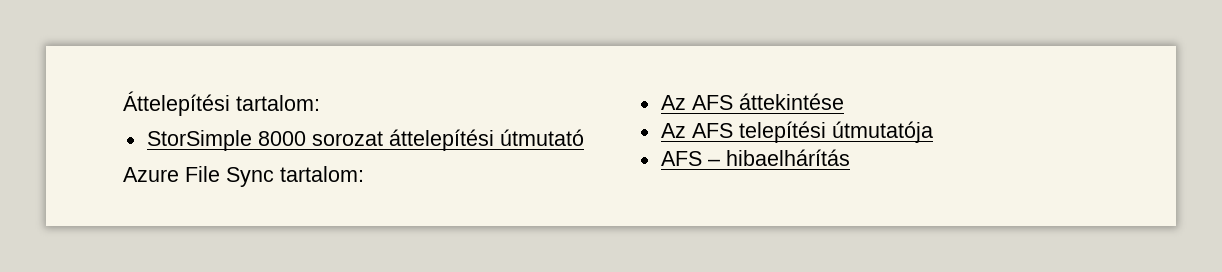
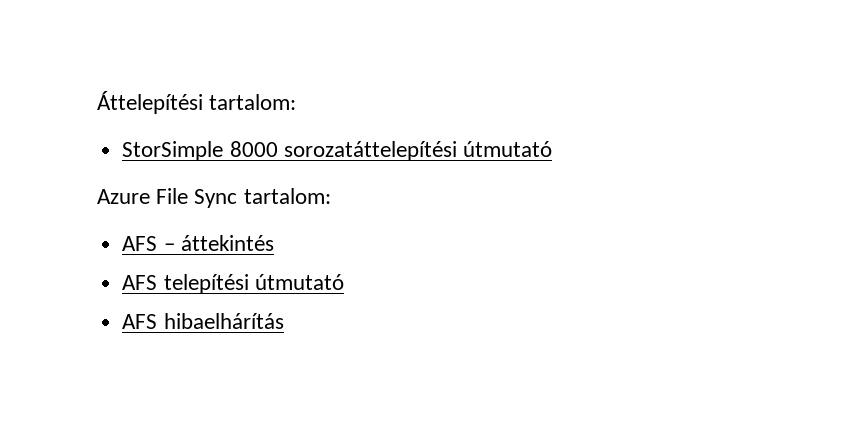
[311,129,494,151] sorozat áttelepítési -> [283,141,457,161] sorozatáttelepítési
[660,93,844,110] [660,123,686,138] Az AFS áttekintése // Az -> [122,235,274,251] AFS – áttekintés //
[831,121,933,143] [660,151,720,166] útmutatója // AFS – -> [254,274,344,290] [122,314,158,329] útmutató // AFS

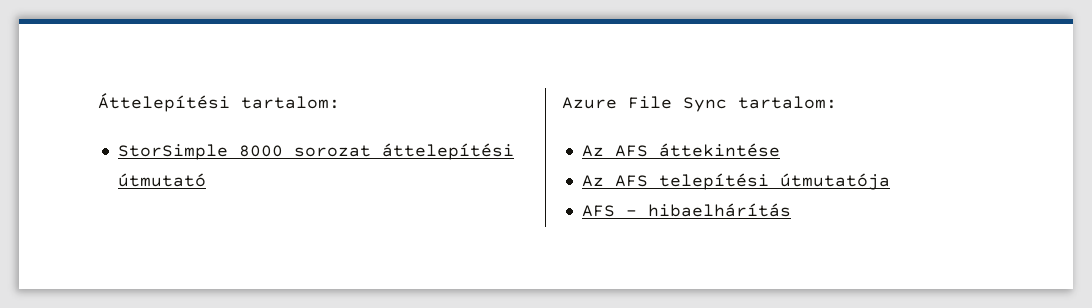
[283,141,457,161] sorozatáttelepítési -> [293,143,514,160] sorozat áttelepítési
[122,235,274,251] [122,274,344,294] [122,314,158,329] AFS – áttekintés // AFS telepítési útmutató // AFS -> [581,143,780,157] [581,173,890,190] [581,205,637,217] Az AFS áttekintése // Az AFS telepítési útmutatója // AFS –

